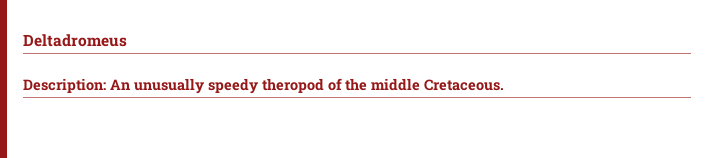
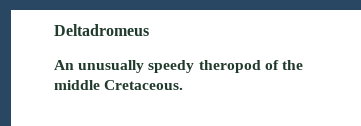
[23,78,106,93] Description: -> (149, 30) none

